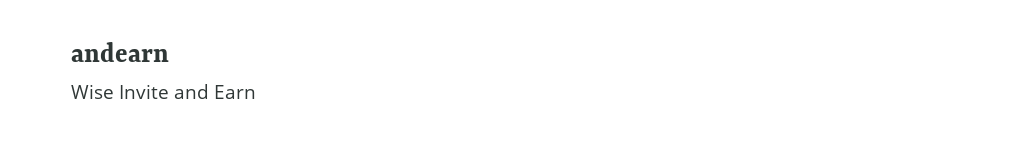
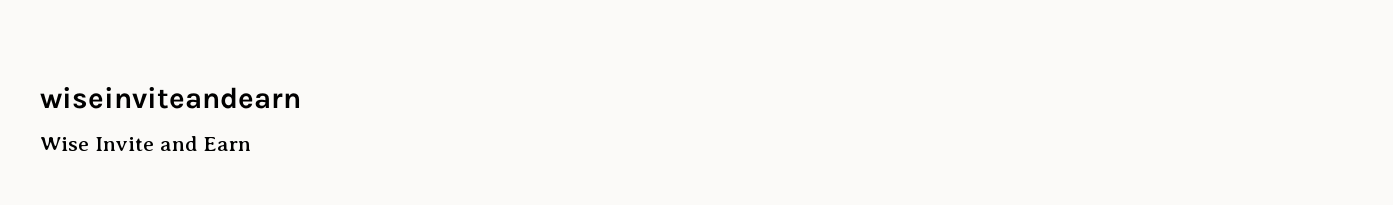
[71,42,169,62] andearn -> [40,87,301,109] wiseinviteandearn

